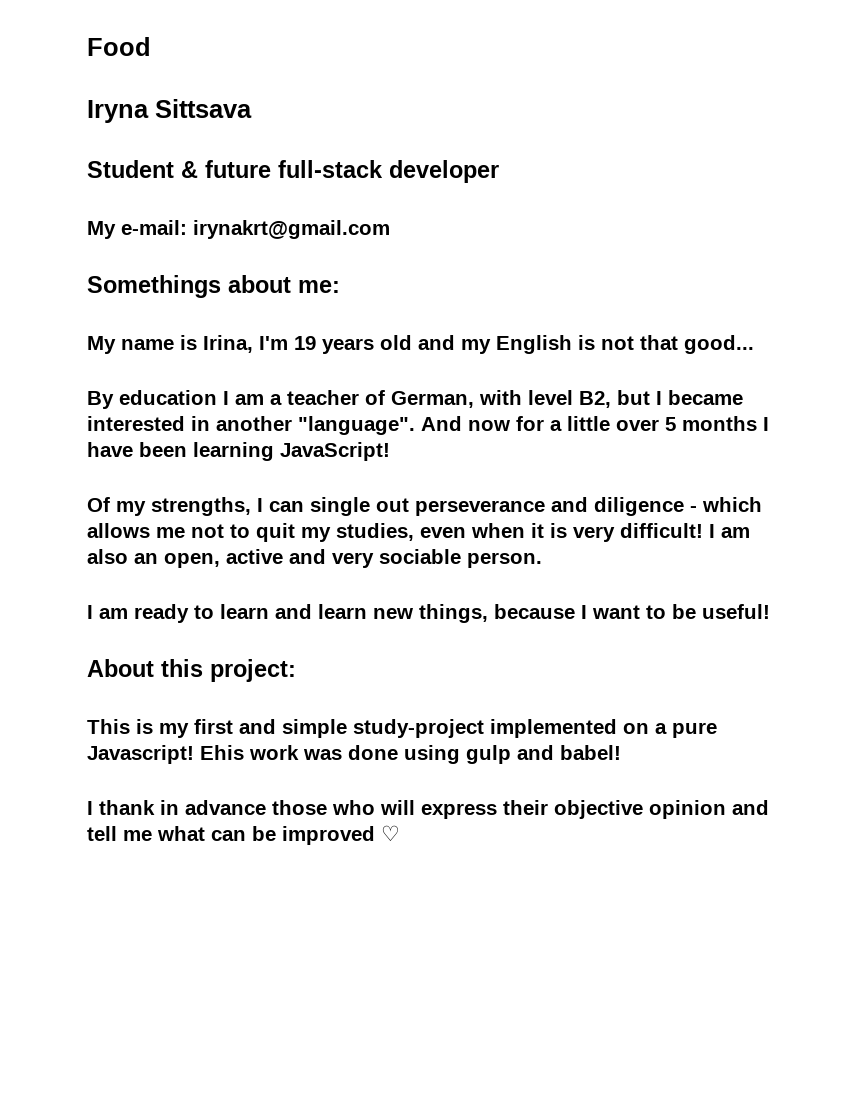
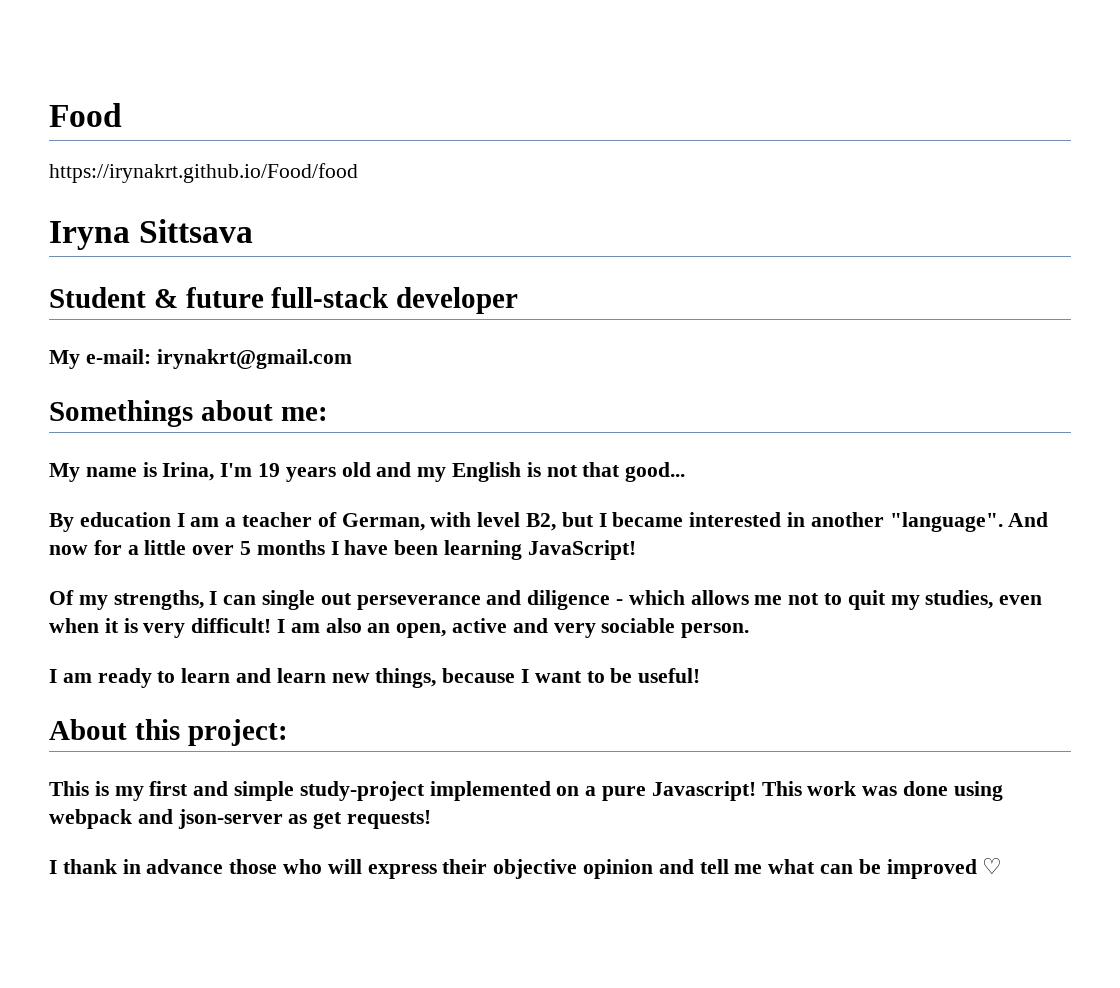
(151, 46) none -> [49,163,358,183] // https://irynakrt.github.io/Food/food
[200,745,244,760] Еhis -> [761,781,802,796] This
[466,745,621,764] gulp and babel! -> [49,809,432,829] webpack and json-server as get requests!

